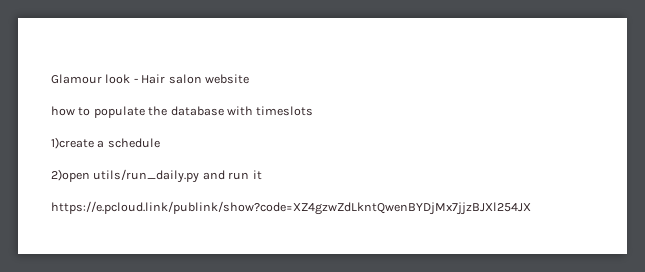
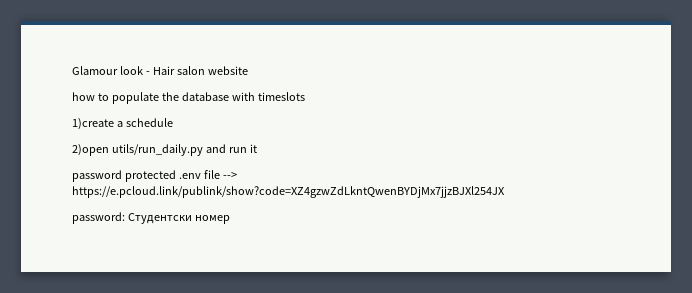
[51,201,531,215] https://e.pcloud.link/publink/show?code=XZ4gzwZdLkntQwenBYDjMx7jjzBJXl254JX -> [72,170,237,182] [72,186,505,198] [72,212,230,224] password protected .env file --> https://e.pcloud.link/publink/show?code=XZ4gzwZdLkntQwenBYDjMx7jjzBJXl254JX // password: Студентски номер

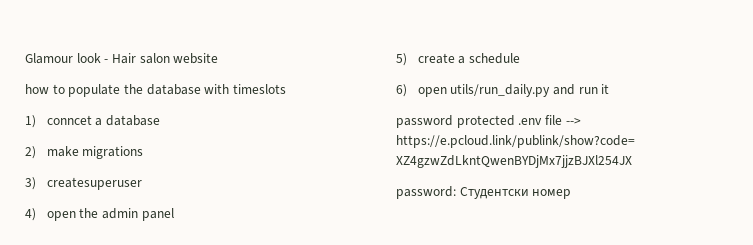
[72,118,114,130] 1)create -> [25,115,160,128] [25,146,144,159] [25,177,142,190] [25,208,174,221] [396,53,455,66] 1) conncet a database // 2) make migrations // 3) createsuperuser // 4) open the admin panel // 5) create
[72,144,109,156] 2)open -> [396,84,447,97] 6) open

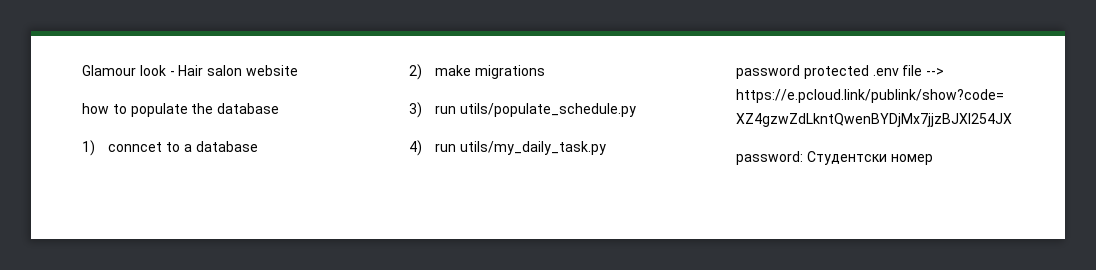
[204,84,286,94] with timeslots -> (280, 108) none
(92, 120) none -> [166,142,181,152] to
[46,177,142,190] createsuperuser -> [435,103,637,117] run utils/populate_schedule.py
[46,208,174,221] [396,53,520,66] [396,84,610,97] open the admin panel // 5) create a schedule // 6) open utils/run_daily.py and run it -> [435,141,607,155] run utils/my_daily_task.py

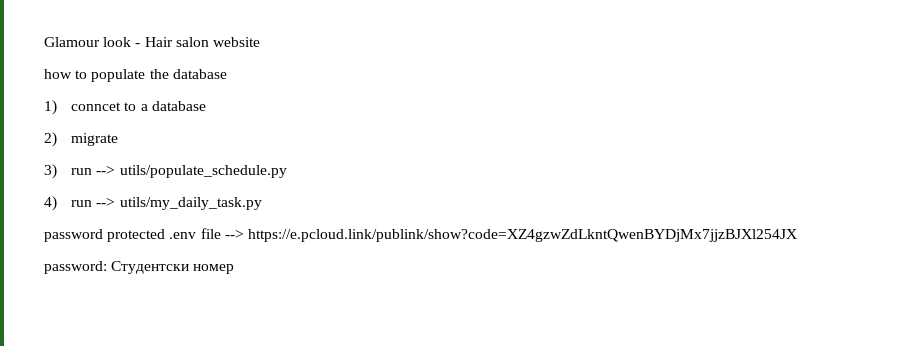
[435,65,546,79] make migrations -> [71,133,119,146] migrate
(457, 109) none -> [96,166,116,175] -->
(457, 147) none -> [96,198,116,207] -->

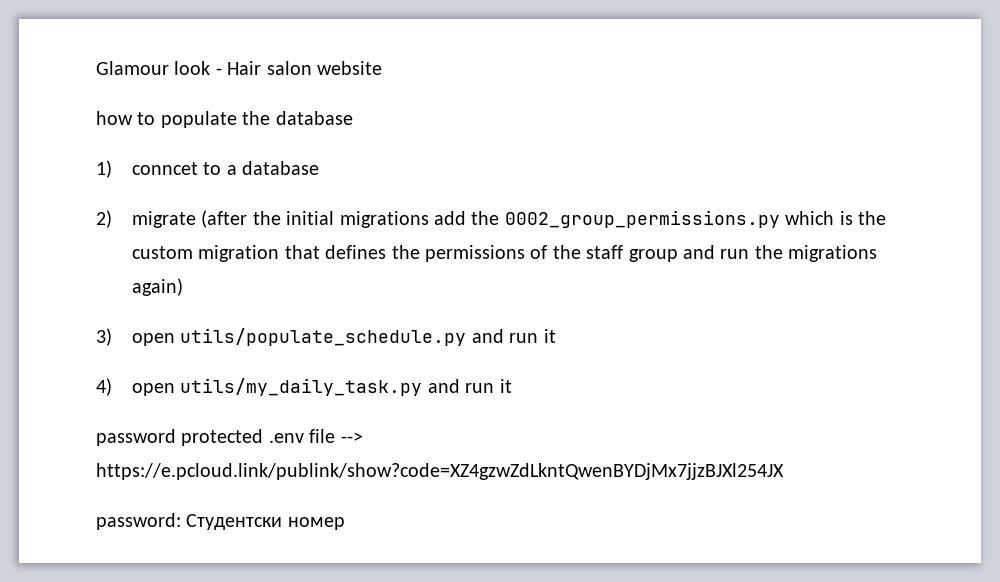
[44,164,287,179] [44,196,262,211] // 3) run --> utils/populate_schedule.py // 4) run --> utils/my_daily_task.py -> [201,210,887,228] [132,245,878,262] [132,278,184,296] [96,328,556,346] [96,378,512,396] (after the initial migrations add the 0002_group_permissions.py which is the custom migration that defines the permissions of the staff group and run the migrations again) // 3) open utils/populate_schedule.py and run it // 4) open utils/my_daily_task.py and run it

